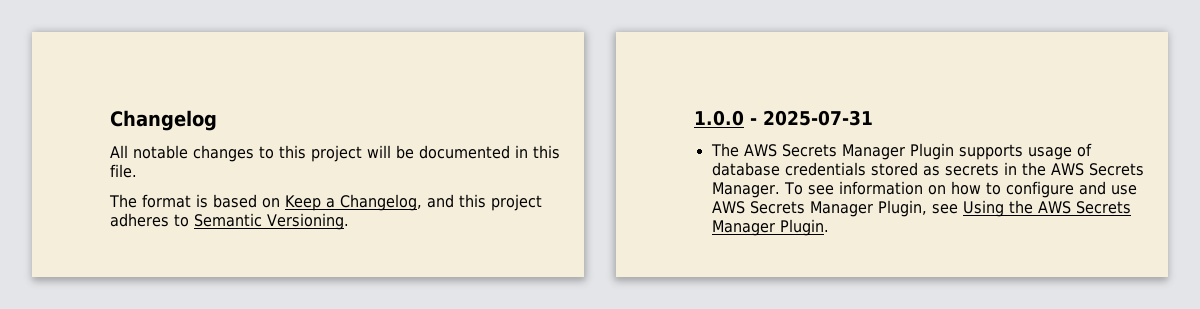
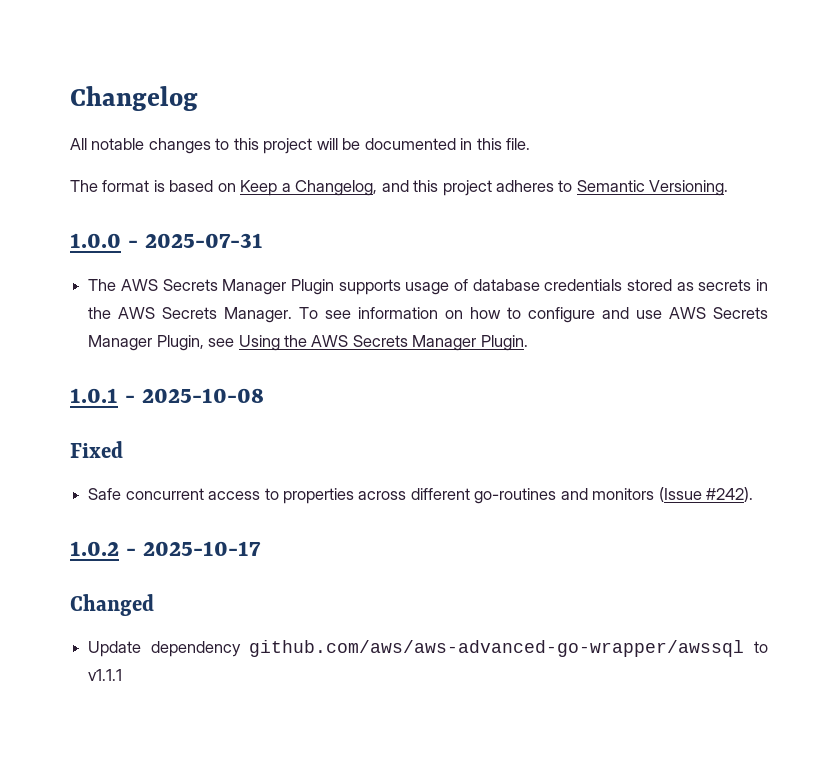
(829, 227) none -> [70,388,265,403] [70,441,123,458] [88,487,754,504] [70,541,262,556] [70,594,154,616] [88,640,768,657] [88,669,123,681] // 1.0.1 - 2025-10-08 // Fixed // Safe concurrent access to properties across different go-routines and monitors (Issue #242). // 1.0.2 - 2025-10-17 // Changed // Update dependency github.com/aws/aws-advanced-go-wrapper/awssql to v1.1.1

